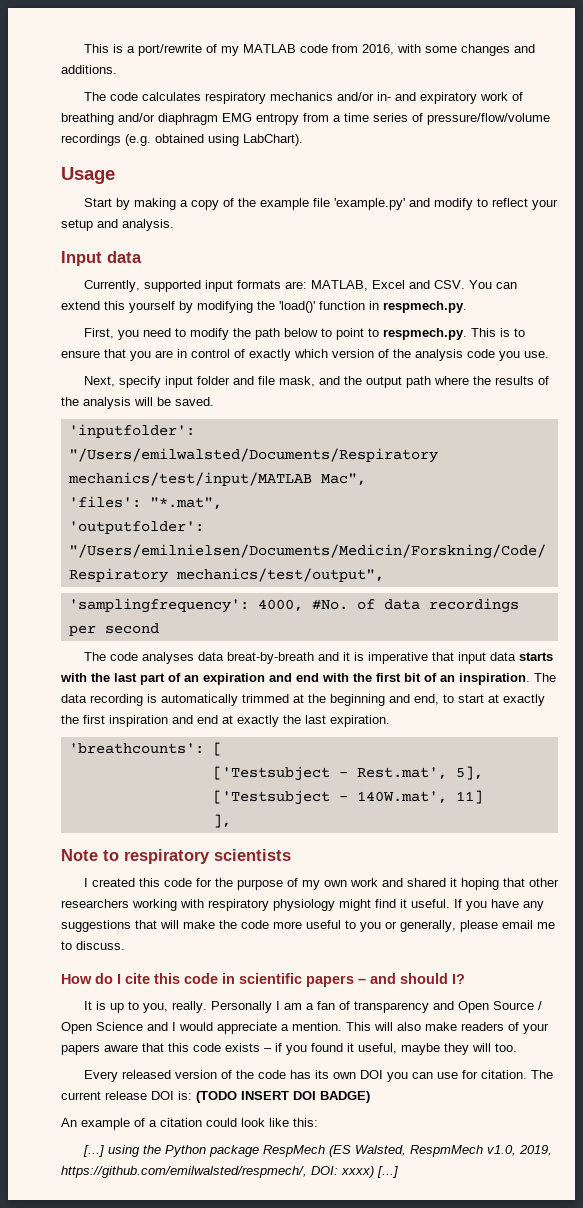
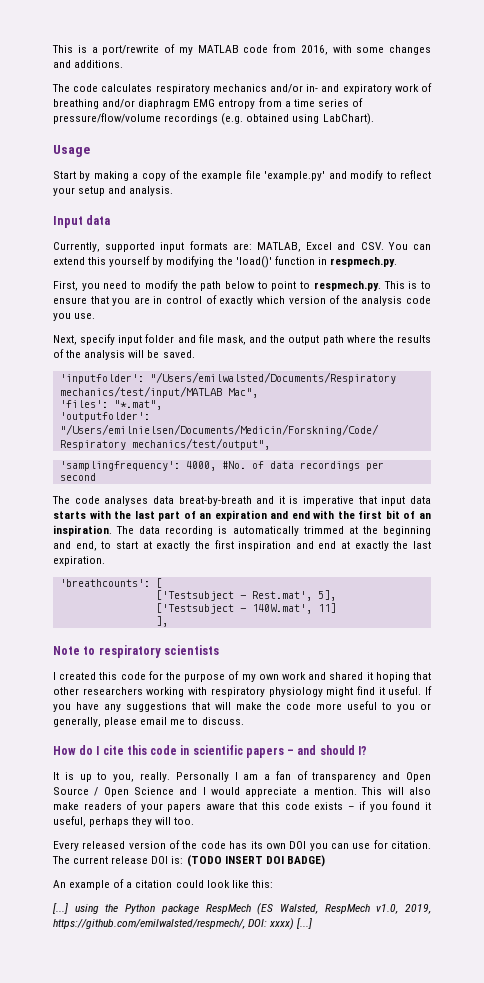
[401,1043,440,1055] maybe -> [89,817,130,827] perhaps
[409,1145,483,1157] RespmMech -> [324,904,370,914] RespMech

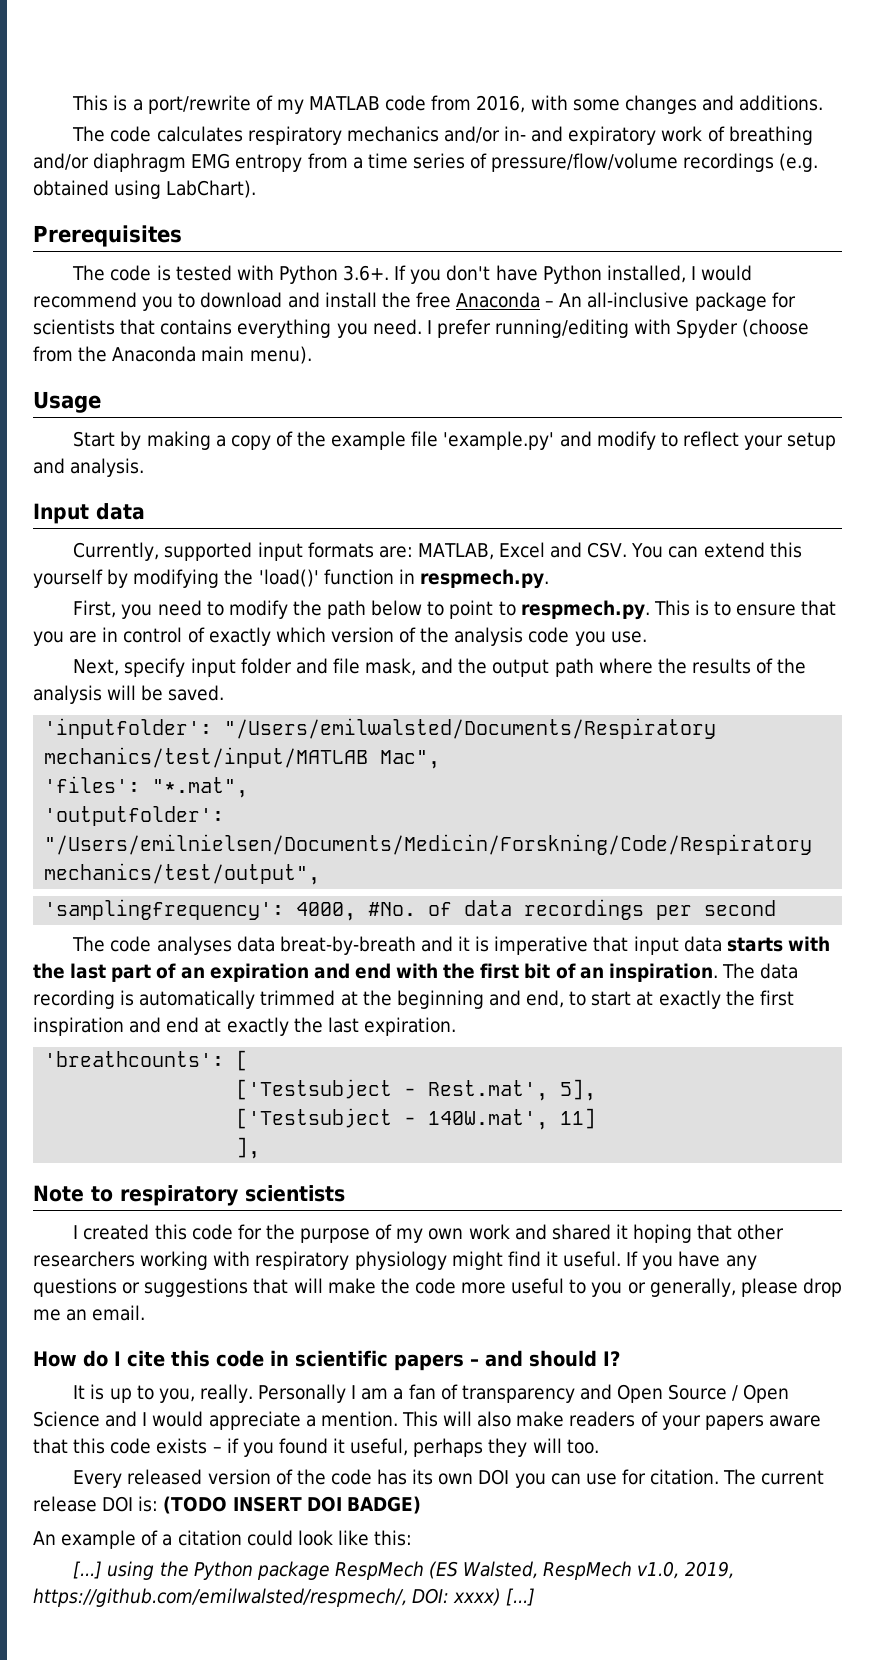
(374, 119) none -> [33,225,182,247] [72,265,753,284] [33,292,796,311] [33,319,810,338] [33,346,312,364] // Prerequisites // The code is tested with Python 3.6+. If you don't have Python installed, I would recommend you to download and install the free Anaconda – An all-inclusive package for scientists that contains everything you need. I prefer running/editing with Spyder (choose from the Anaconda main menu).
(121, 708) none -> [33,1278,141,1297] questions or
[140,717,244,725] email me to discuss. -> [802,1278,842,1297] [33,1305,146,1321] drop me an email.

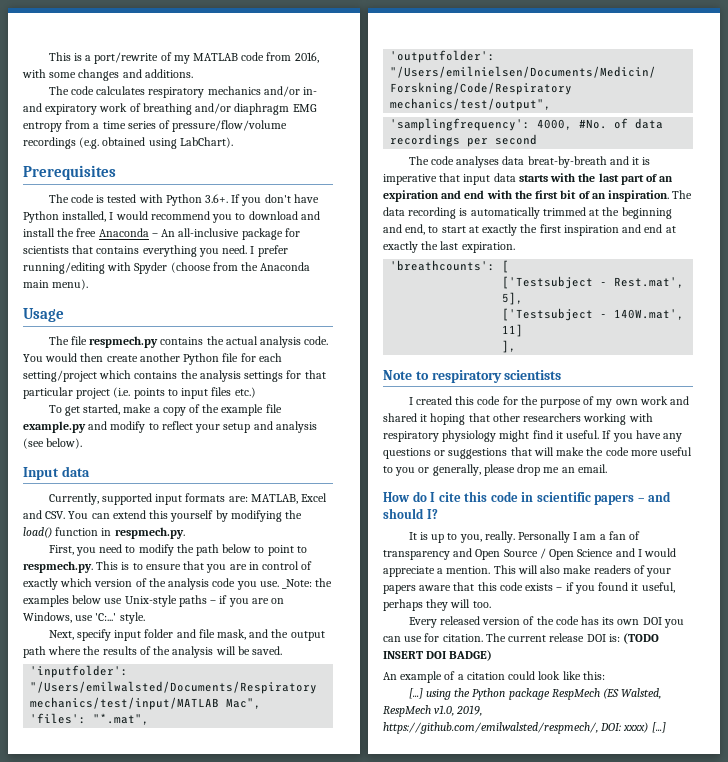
[73,431,211,450] Start by making -> [48,336,329,348] [23,353,282,365] [23,370,326,382] [23,387,256,399] [48,404,152,416] The file respmech.py contains the actual analysis code. You would then create another Python file for each setting/project which contains the analysis settings for that particular project (i.e. points to input files etc.) // To get started, make
[443,431,555,450] 'example.py' -> [23,421,86,433] example.py
[70,458,145,477] analysis. -> [275,421,317,433] [23,438,83,449] analysis (see below).
[258,569,319,587] 'load()' -> [23,527,52,538] load()
(647, 637) none -> [282,578,333,589] [23,595,285,607] [23,612,145,624] _Note: the examples below use Unix-style paths – if you are on Windows, use 'C:...' style.

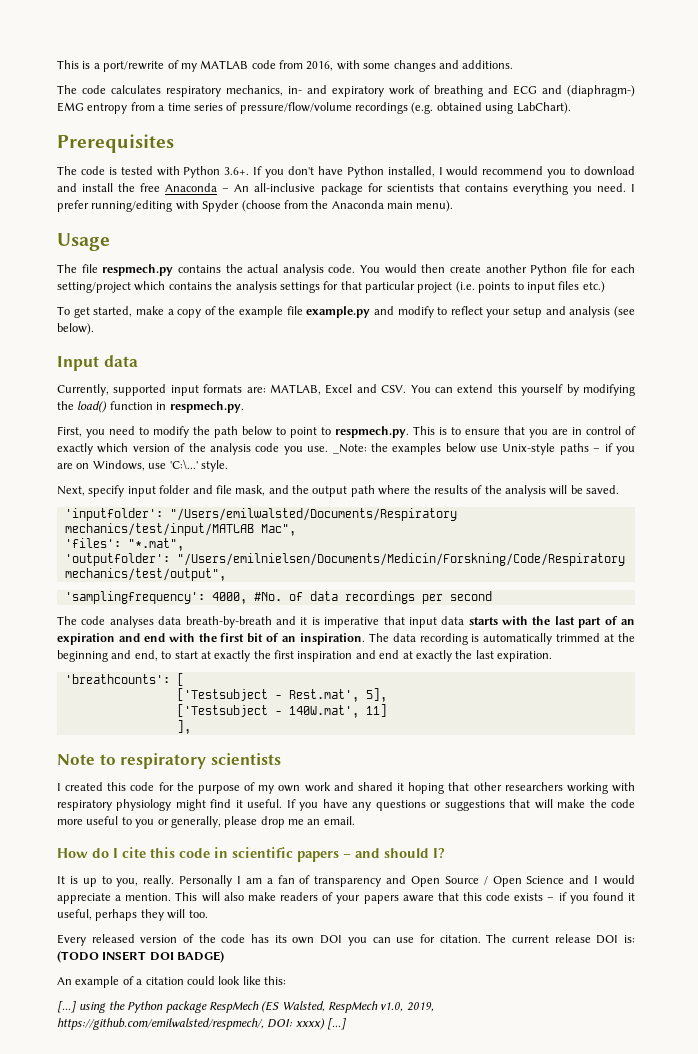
[207,86,300,97] mechanics and/or -> [226,85,283,96] mechanics,
[195,103,290,115] and/or diaphragm -> [488,85,635,97] and ECG and (diaphragm-)
[95,613,117,621] 'C:...' -> [169,459,198,470] 'C:\...'
[527,156,607,168] breat-by-breath -> [185,616,272,628] breath-by-breath

